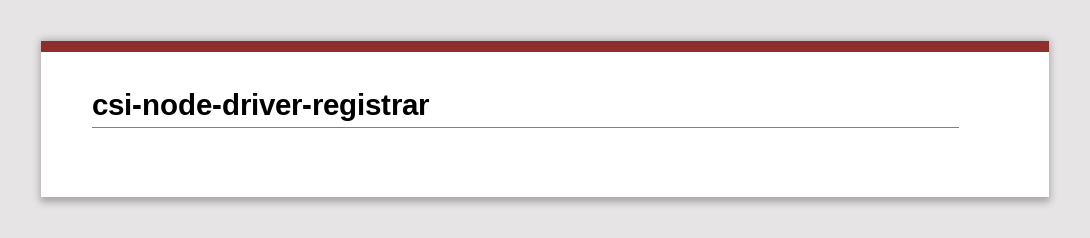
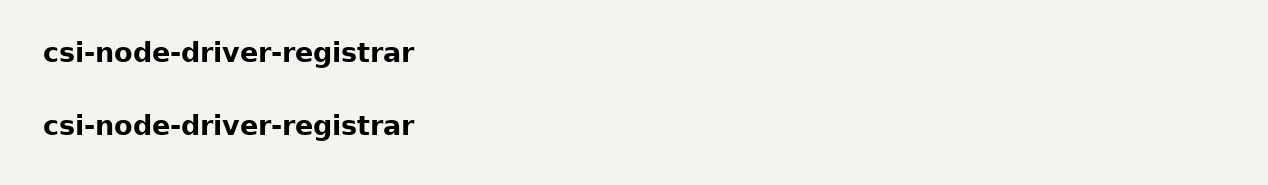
[92,93,430,121] csi-node-driver-registrar -> [43,41,415,68] [43,114,415,141] csi-node-driver-registrar // csi-node-driver-registrar

